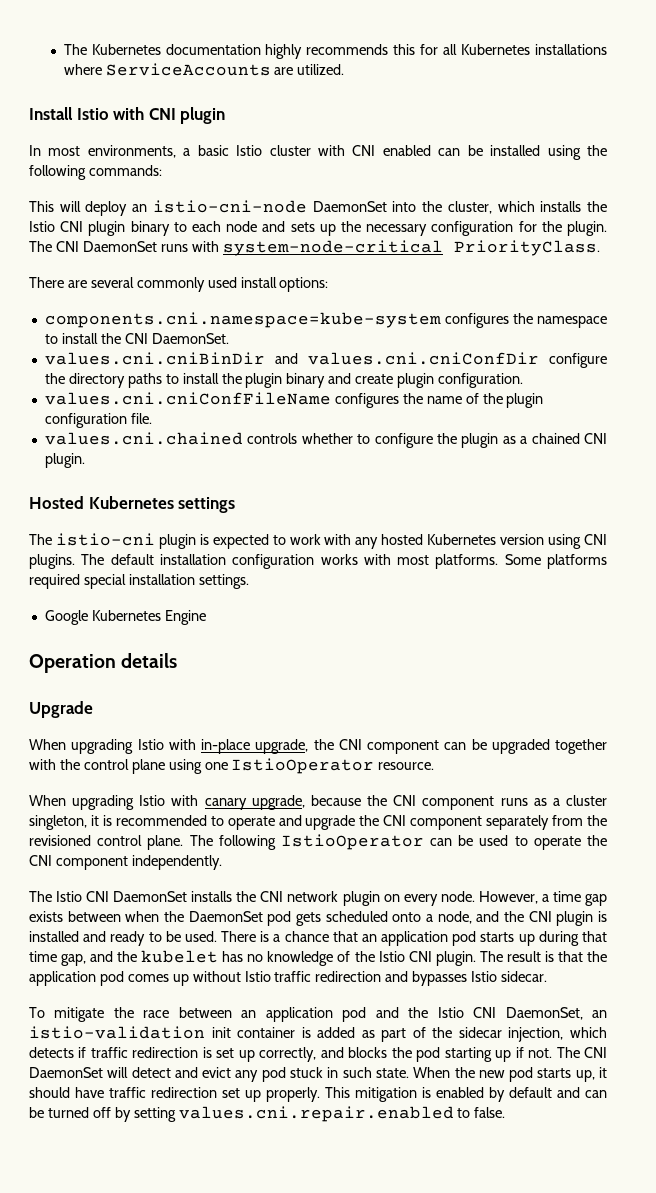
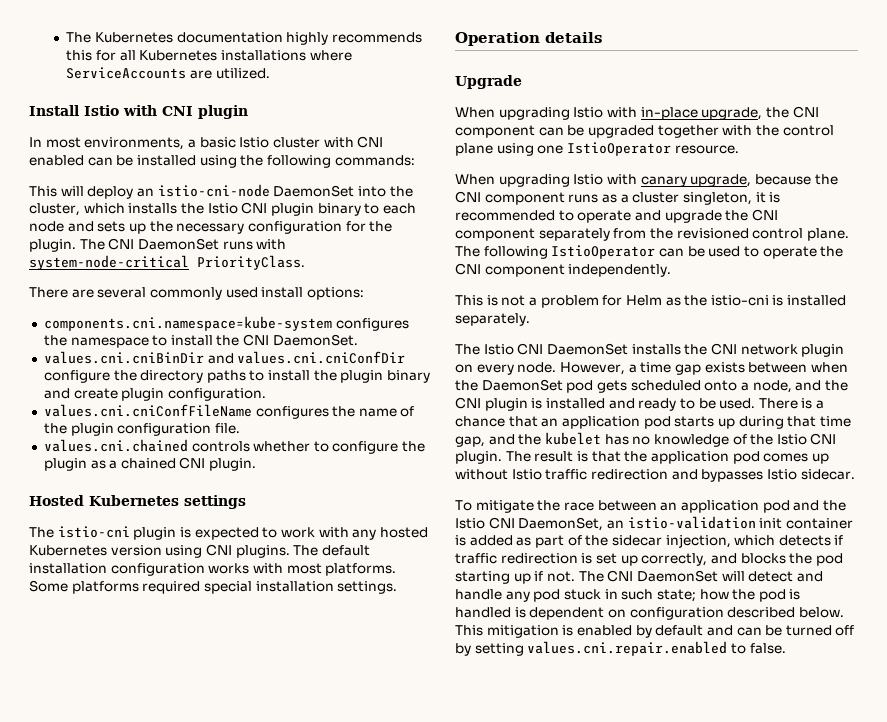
[44,610,206,625] // Google Kubernetes Engine -> (398, 587) none
(222, 862) none -> [455,295,847,308] [455,313,530,326] // This is not a problem for Helm as the istio-cni is installed separately.
[202,1067,232,1078] evict -> [455,589,502,600] handle
[375,1067,608,1082] [29,1087,320,1102] state. When the new pod starts up, it should have traffic redirection set up properly. -> [656,589,801,602] [455,607,844,620] state; how the pod is handled is dependent on configuration described below.

